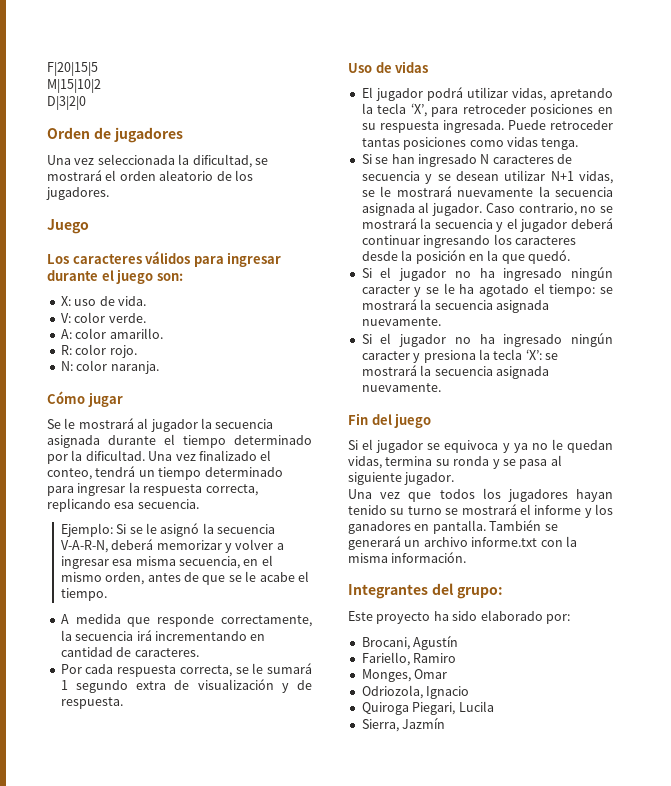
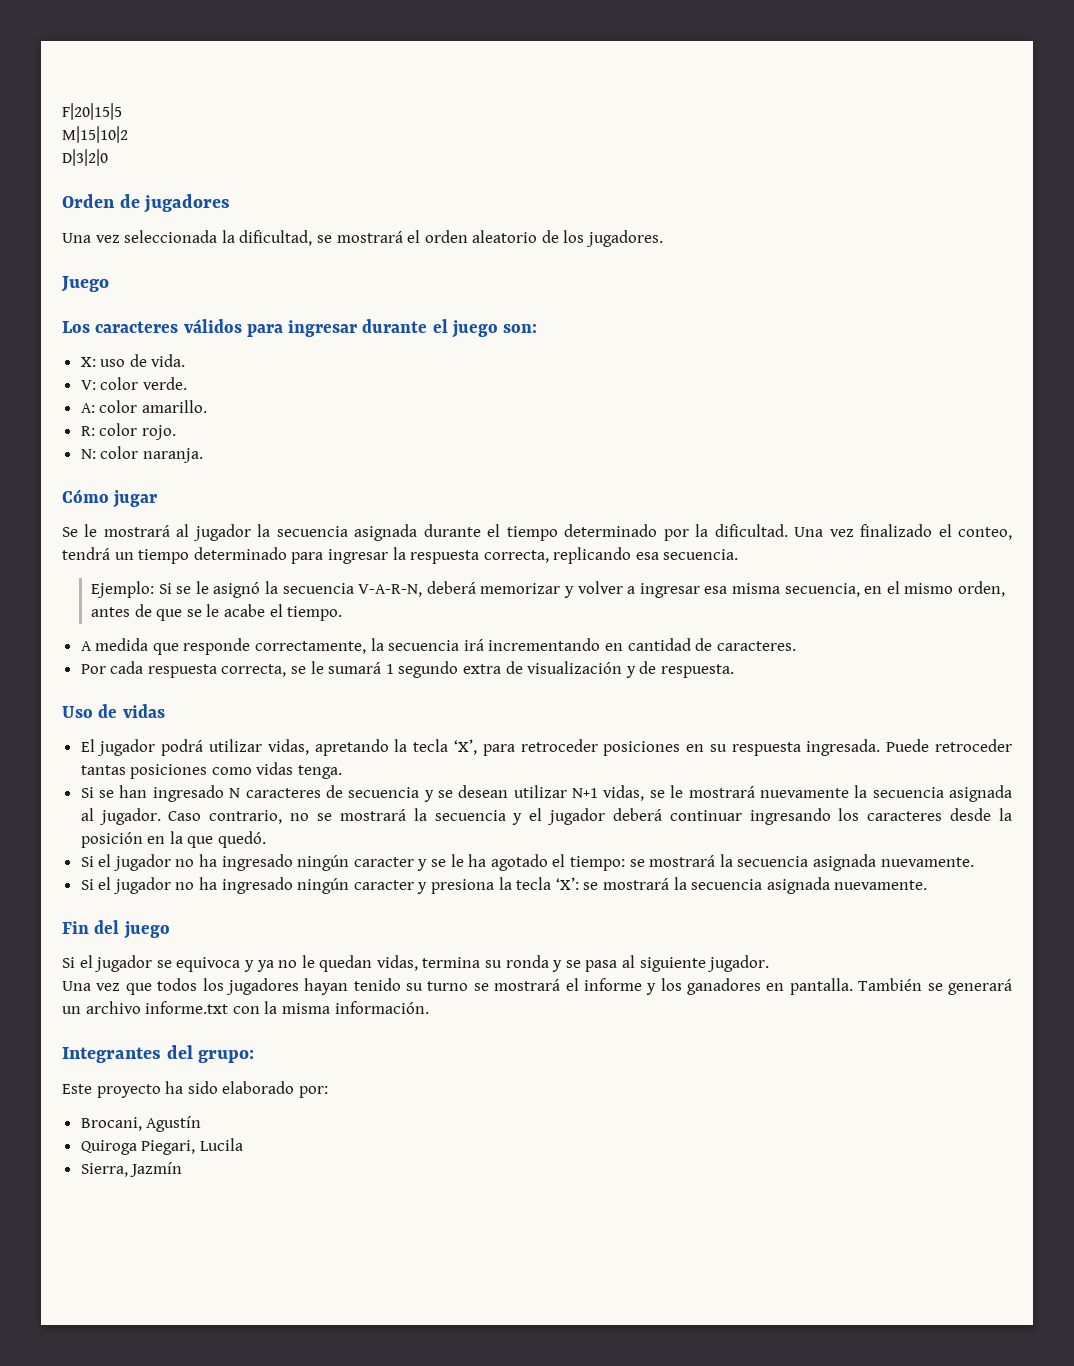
[361,652,457,666] [361,669,448,682] [361,685,470,699] // Fariello, Ramiro // Monges, Omar // Odriozola, Ignacio -> (202, 1124) none

